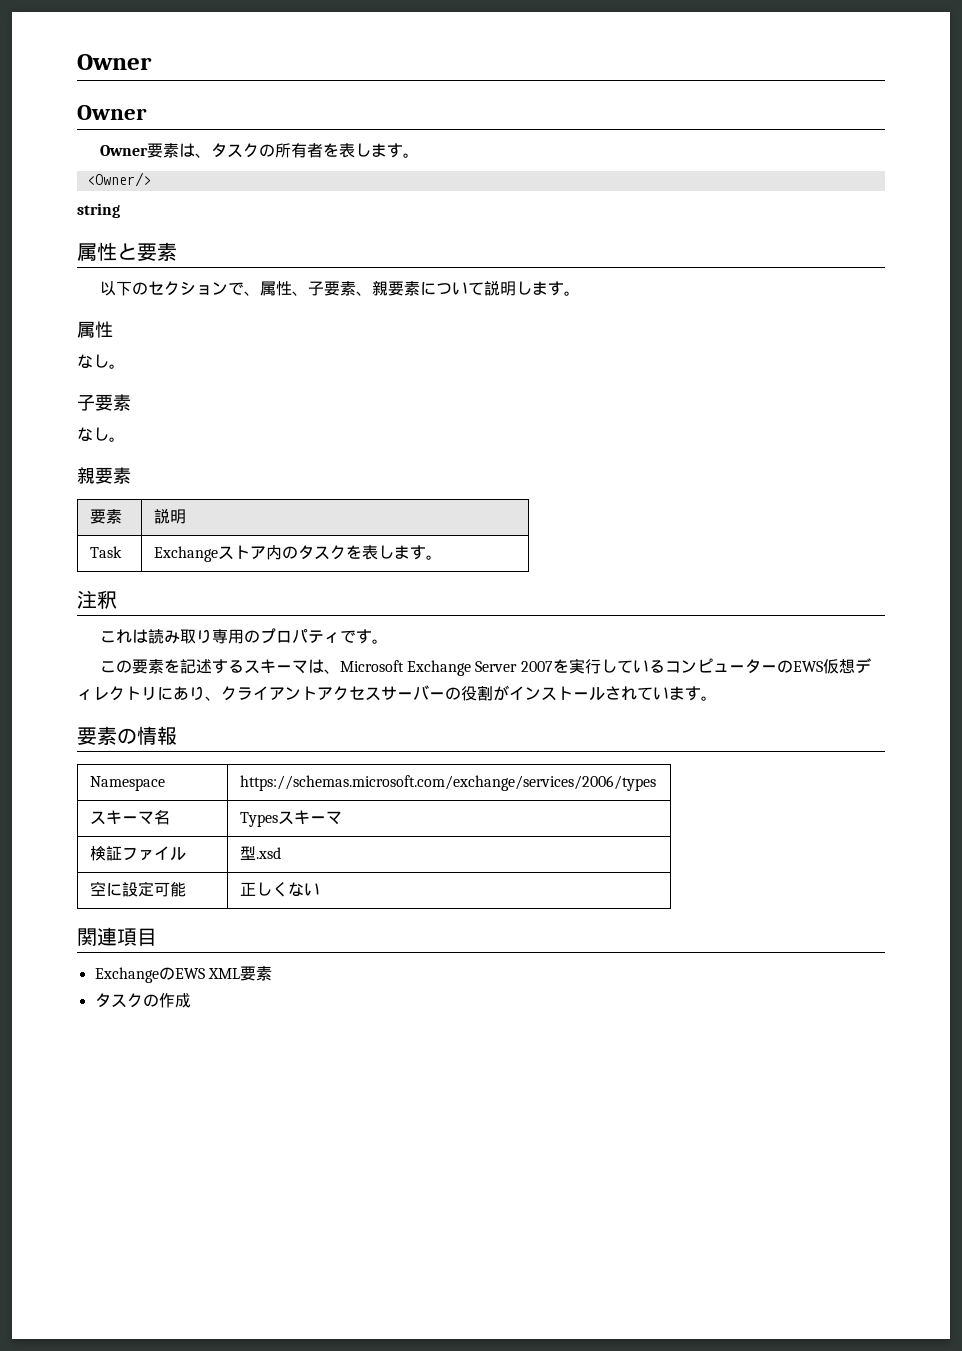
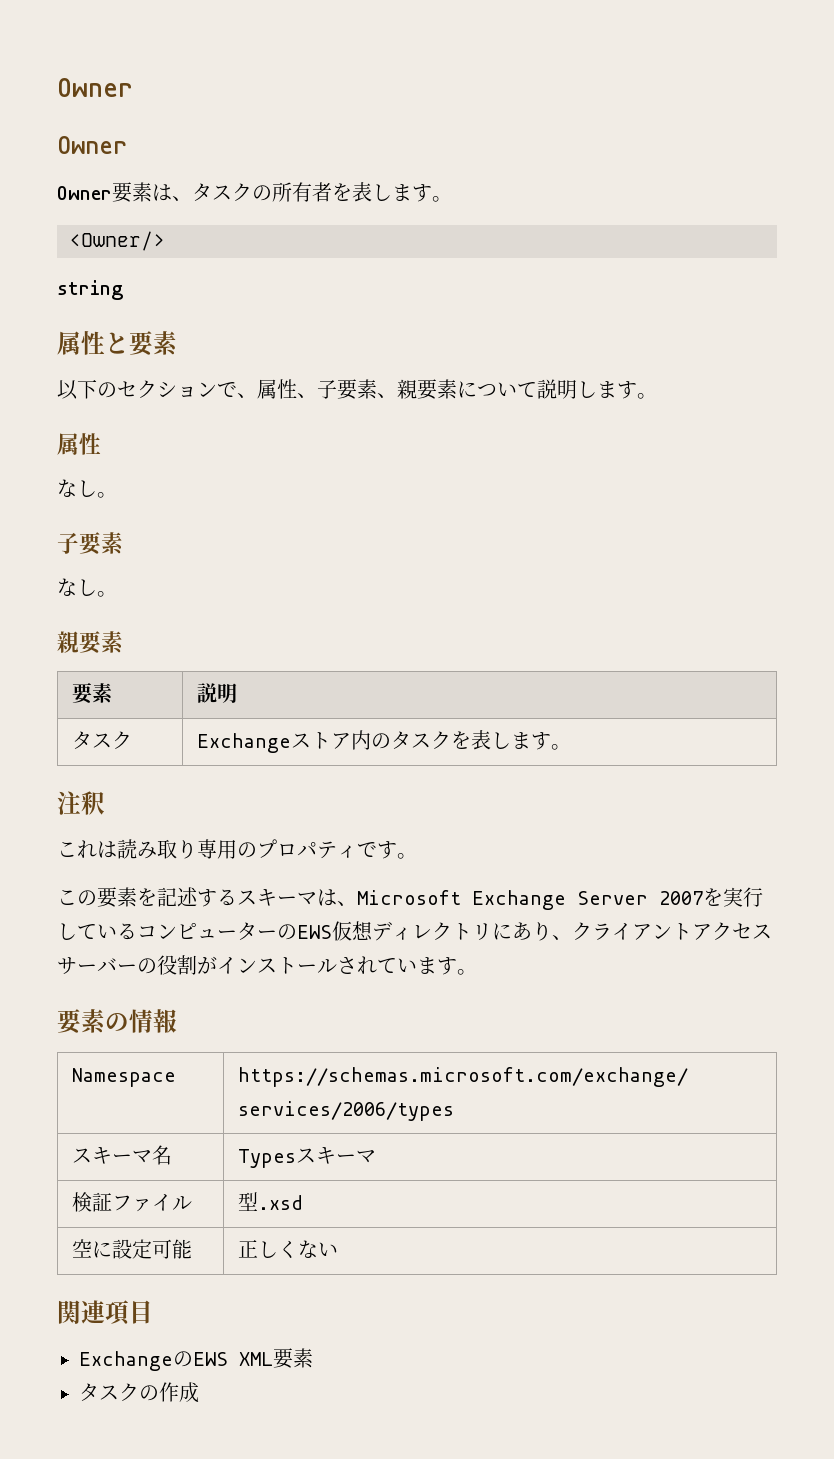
[89,546,122,558] Task -> [71,731,132,749] タスク

